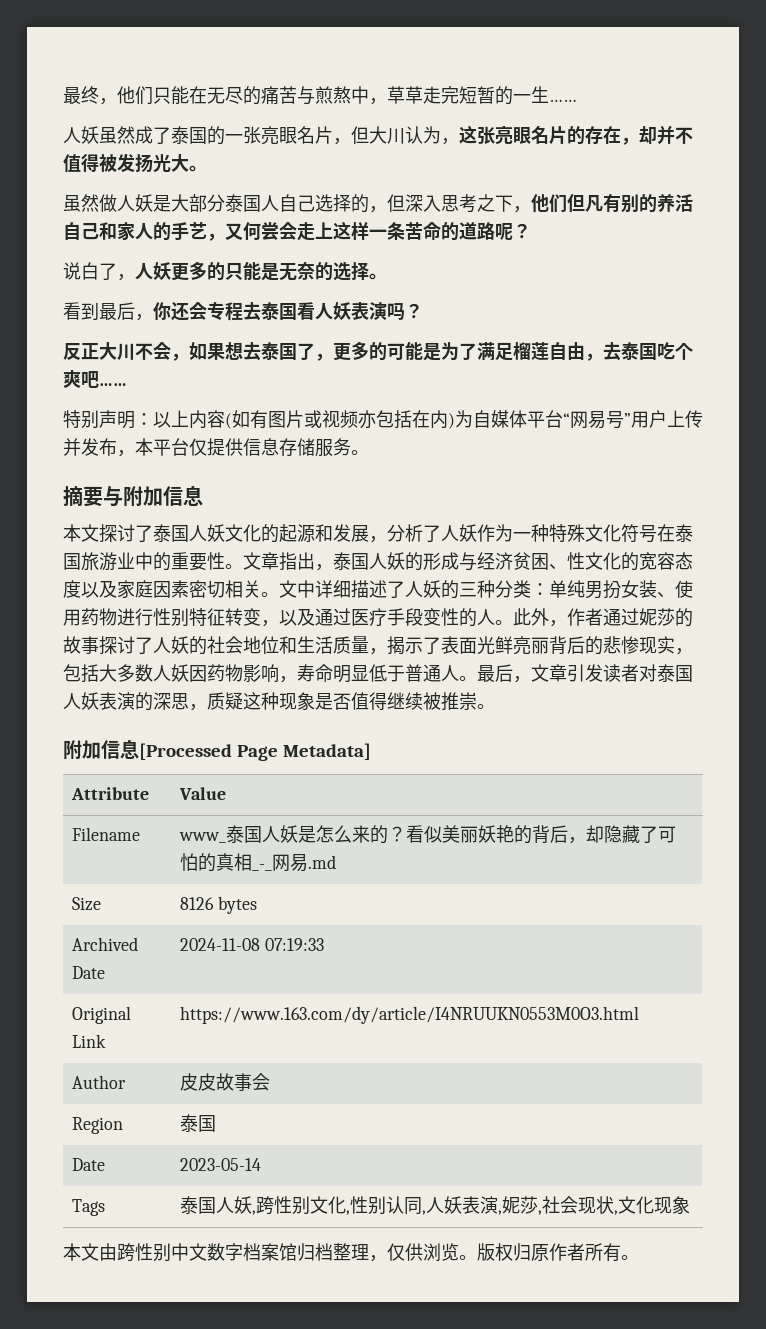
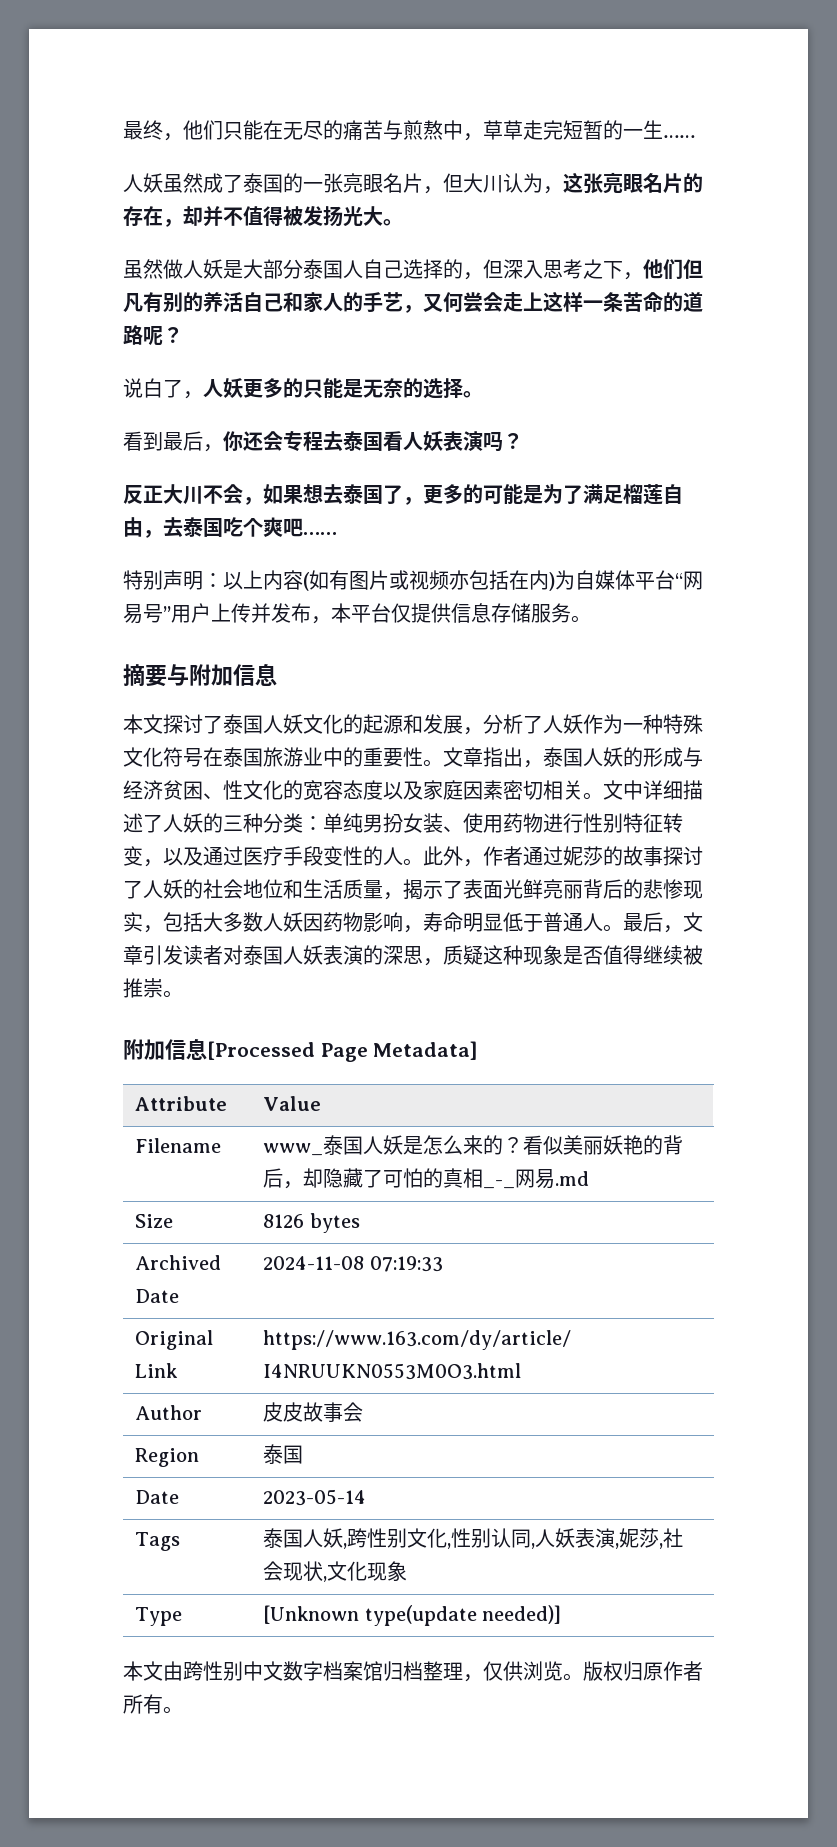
(691, 1205) none -> [135,1607,183,1626] [263,1605,562,1626] // Type | [Unknown type(update needed)]

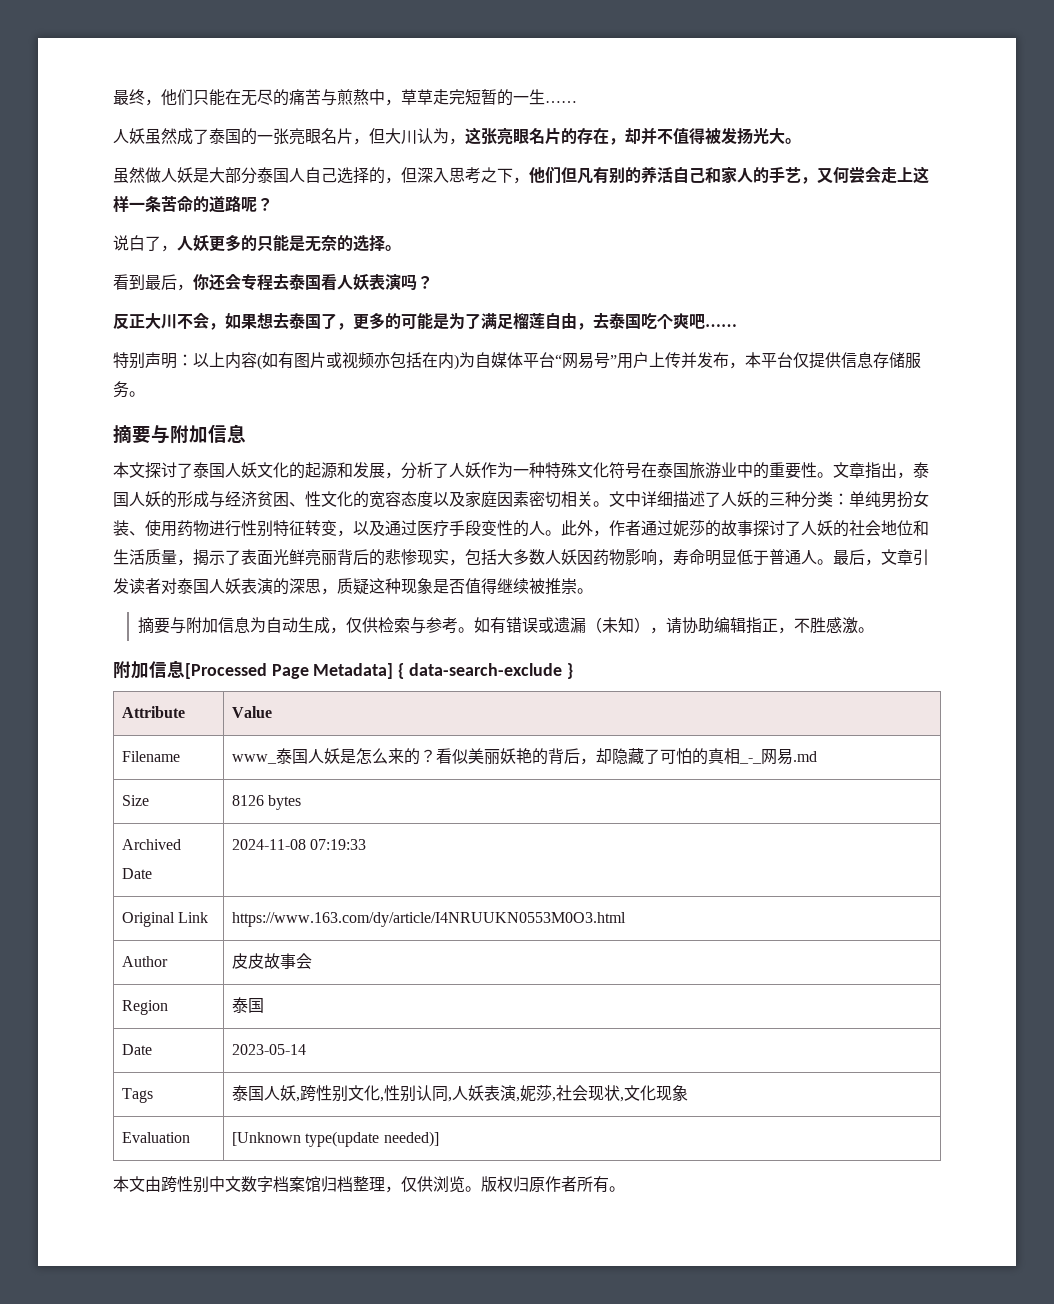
(183, 994) none -> [138,617,875,634] // 摘要与附加信息为自动生成，仅供检索与参考。如有错误或遗漏（未知），请协助编辑指正，不胜感激。
(479, 1050) none -> [398,663,573,679] { data-search-exclude }
[135,1607,183,1626] Type -> [122,1132,191,1143] Evaluation

